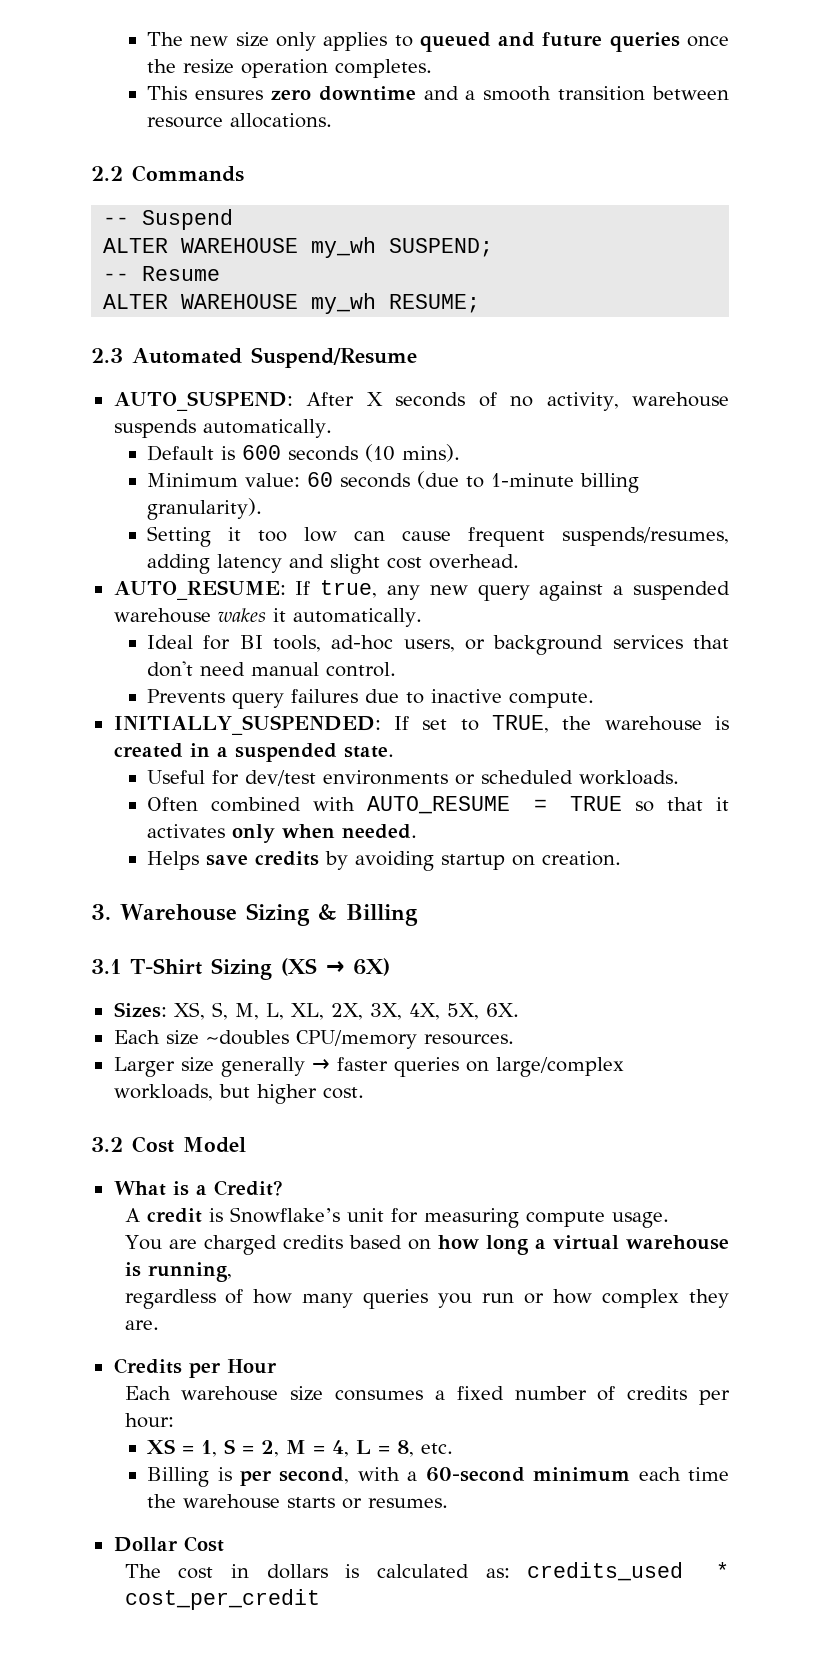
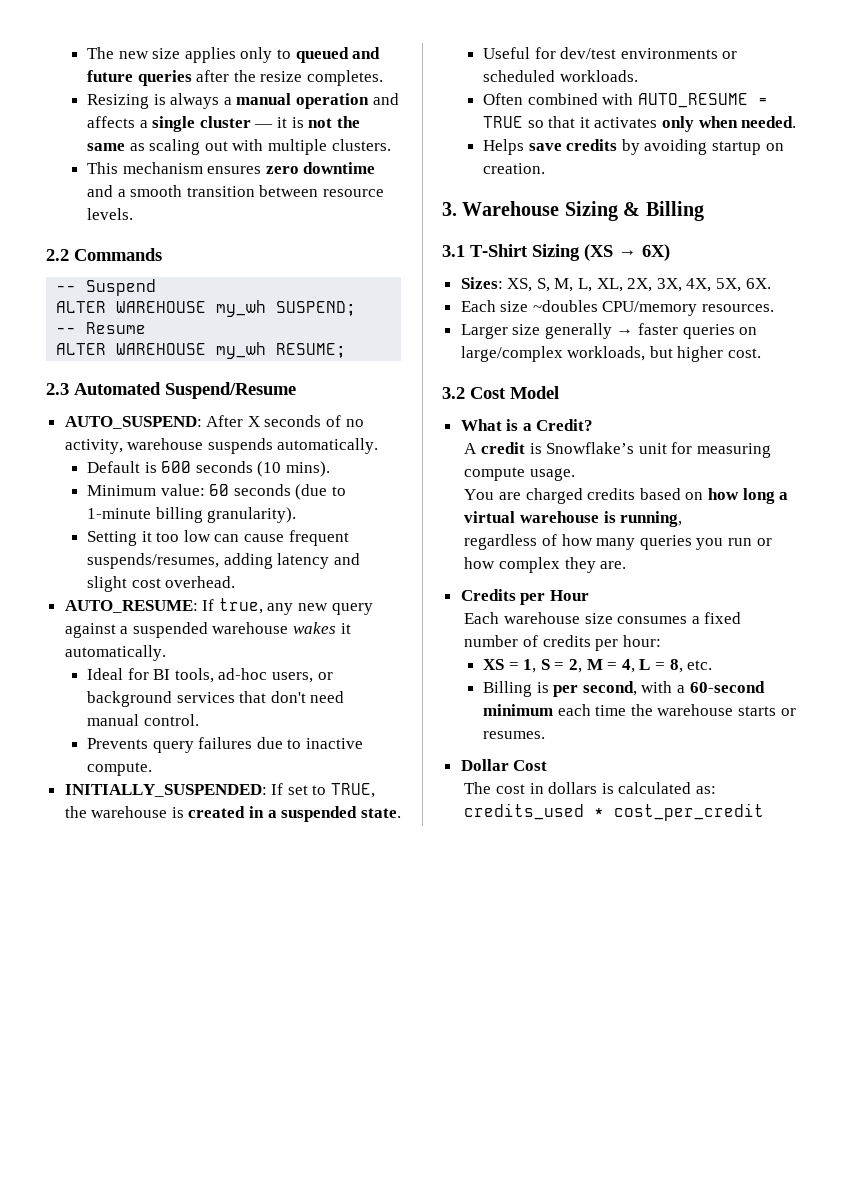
[275,32,388,51] only applies -> [184,47,273,63] applies only
[687,36,729,47] once -> [196,70,230,82] after
[241,59,329,78] operation -> (303, 76) none
(433, 68) none -> [87,93,399,109] [87,116,360,132] [87,139,391,155] // Resizing is always a manual operation and affects a single cluster — it is not the same as scaling out with multiple clusters.
(188, 93) none -> [122,162,203,174] mechanism
[230,113,333,128] allocations. -> [87,208,134,220] levels.

